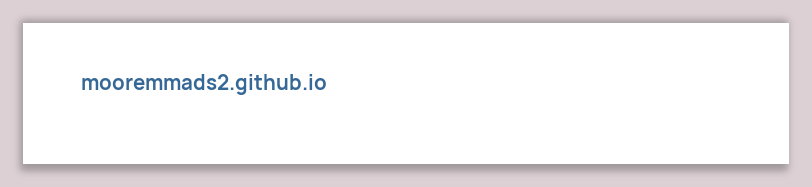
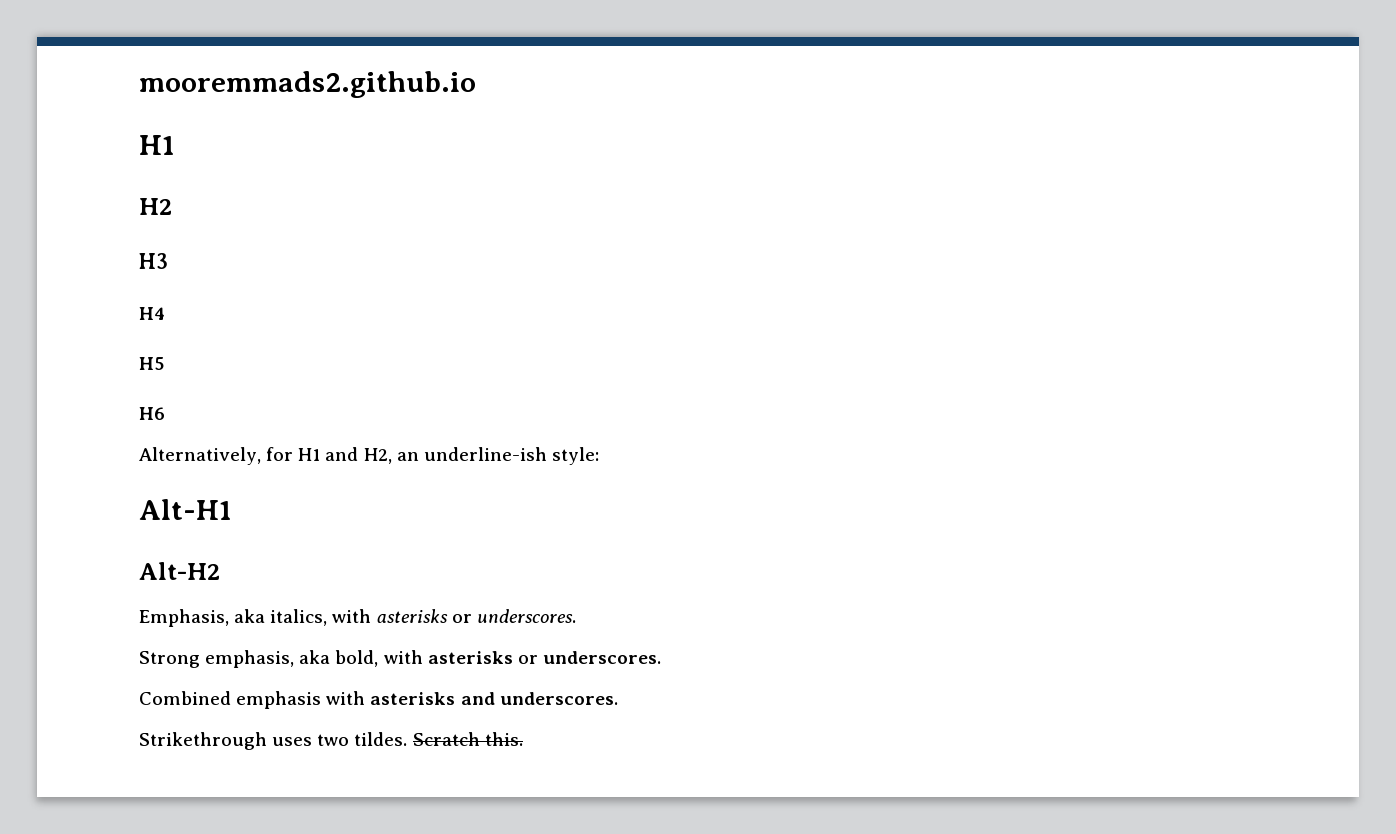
(327, 84) none -> [139,135,175,155] [139,198,172,215] [139,253,168,269] [139,307,165,320] [139,357,164,370] [139,407,165,420] [139,447,599,465] [139,499,232,520] [139,562,220,580] [139,609,576,627] [139,650,661,668] [139,691,618,709] [139,732,523,750] // H1 // H2 // H3 // H4 // H5 // H6 // Alternatively, for H1 and H2, an underline-ish style: // Alt-H1 // Alt-H2 // Emphasis, aka italics, with asterisks or underscores. // Strong emphasis, aka bold, with asterisks or underscores. // Combined emphasis with asterisks and underscores. // Strikethrough uses two tildes. Scratch this.

